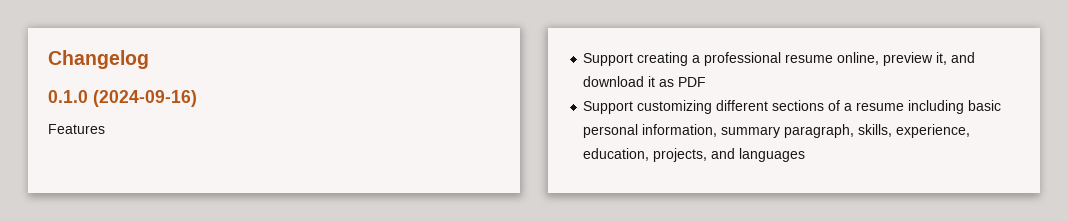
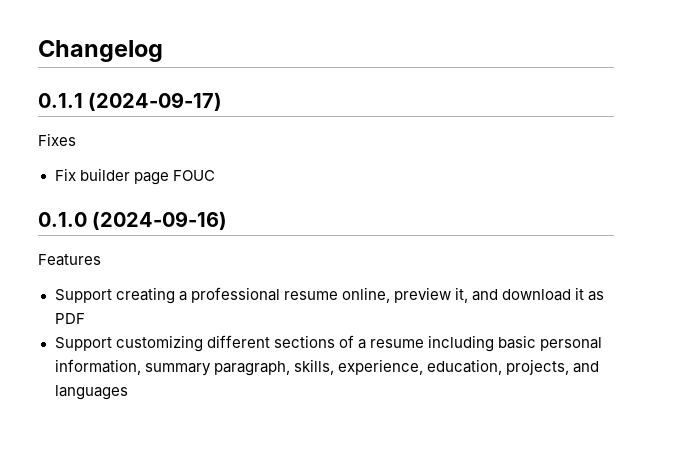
(149, 59) none -> [38,92,223,111] [38,133,76,146] [54,168,215,185] // 0.1.1 (2024-09-17) // Fixes // Fix builder page FOUC

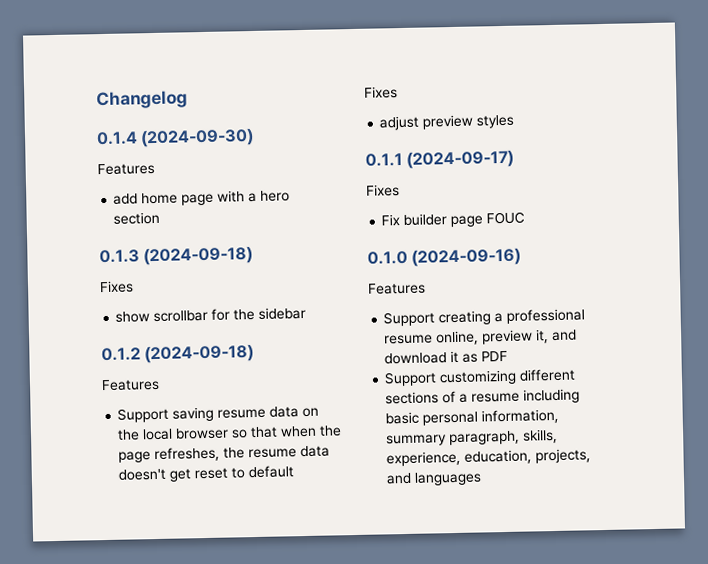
(163, 51) none -> [96,127,255,148] [97,162,155,176] [113,190,291,206] [113,211,161,225] [99,246,254,266] [99,280,134,294] [115,306,307,323] [101,344,255,364] [101,378,160,392] [117,406,320,423] [117,425,343,441] [118,445,331,463] [118,465,295,482] [364,86,398,99] [379,114,515,131] // 0.1.4 (2024-09-30) // Features // add home page with a hero section // 0.1.3 (2024-09-18) // Fixes // show scrollbar for the sidebar // 0.1.2 (2024-09-18) // Features // Support saving resume data on the local browser so that when the page refreshes, the resume data doesn't get reset to default // Fixes // adjust preview styles

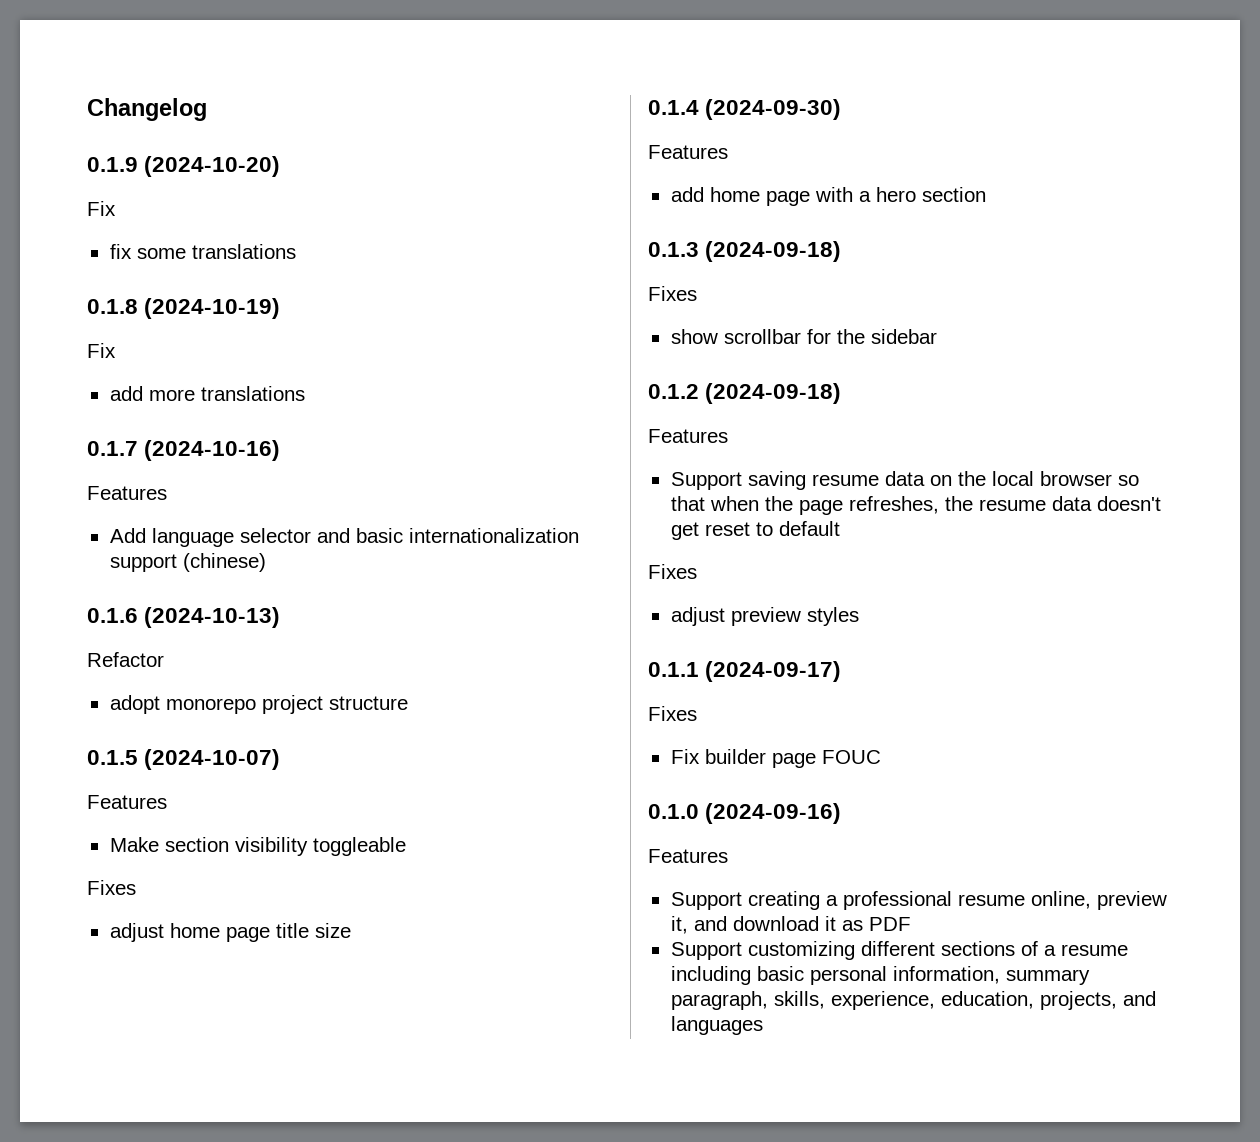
(188, 100) none -> [87,156,281,177] [87,201,116,216] [109,244,296,259] [87,298,281,319] [87,343,116,358] [109,386,305,401] [87,440,281,461] [87,486,167,500] [109,528,579,547] [109,553,266,572] [87,607,281,628] [87,652,164,667] [109,695,408,714] [87,749,281,770] [87,795,167,809] [109,837,406,856] [87,880,136,895] [109,923,351,942] // 0.1.9 (2024-10-20) // Fix // fix some translations // 0.1.8 (2024-10-19) // Fix // add more translations // 0.1.7 (2024-10-16) // Features // Add language selector and basic internationalization support (chinese) // 0.1.6 (2024-10-13) // Refactor // adopt monorepo project structure // 0.1.5 (2024-10-07) // Features // Make section visibility toggleable // Fixes // adjust home page title size

